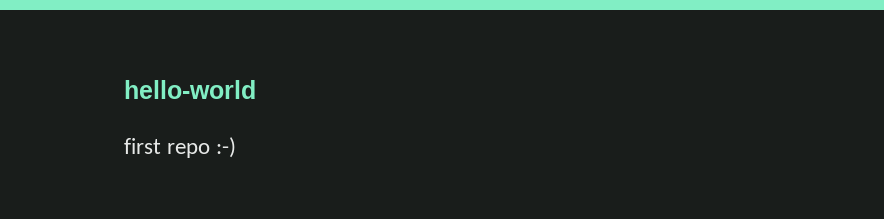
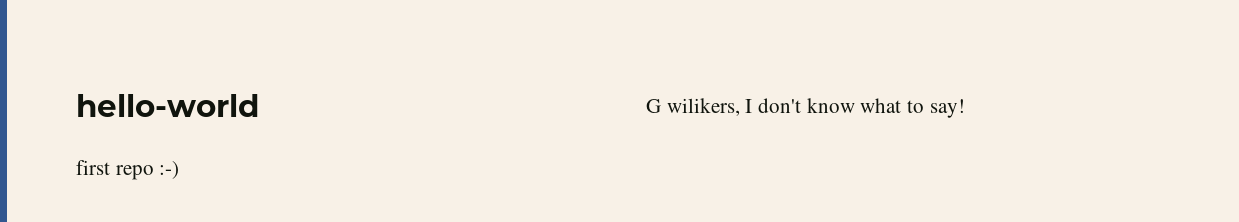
(237, 147) none -> [646,98,965,118] // G wilikers, I don't know what to say!

